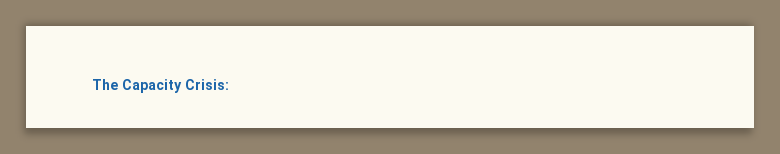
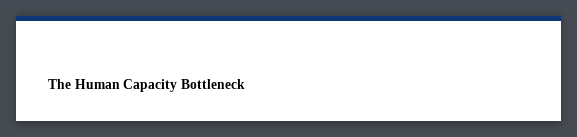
[121,79,229,93] Capacity Crisis: -> [74,79,245,92] Human Capacity Bottleneck

